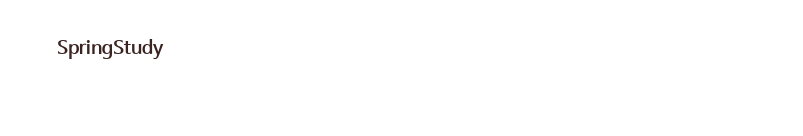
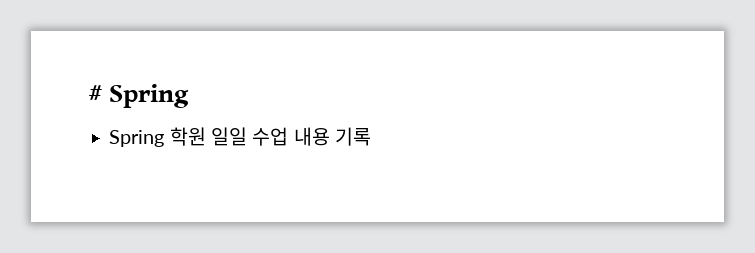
[57,39,164,60] SpringStudy -> [88,84,190,108] [109,127,371,147] # Spring // Spring 학원 일일 수업 내용 기록

